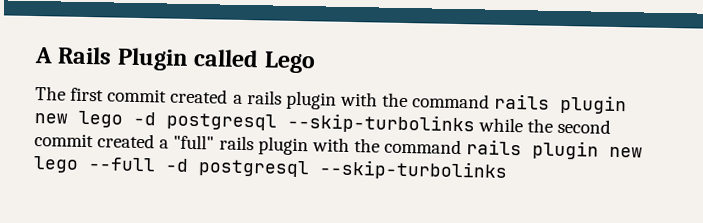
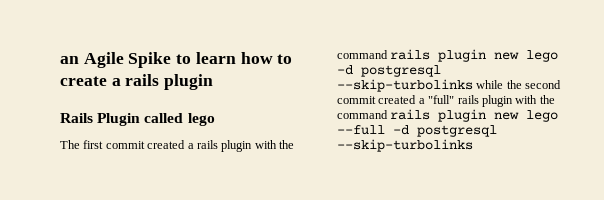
[34,47,53,64] A -> [60,52,293,68] [60,74,214,90] an Agile Spike to learn how to create a rails plugin //
[263,51,316,74] Lego -> [187,113,215,126] lego

